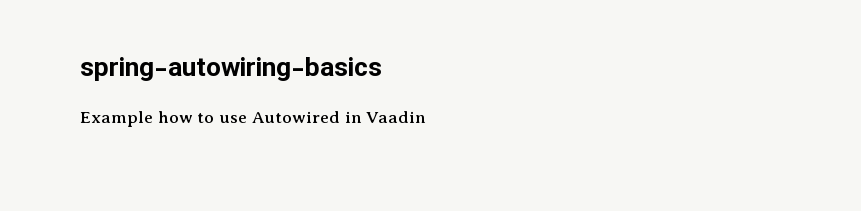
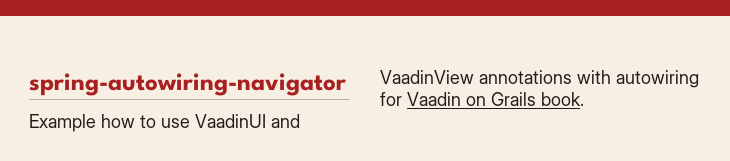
[80,57,382,81] spring-autowiring-basics -> [29,73,346,96] spring-autowiring-navigator
[251,111,427,123] Autowired in Vaadin -> [195,114,300,128] [380,70,699,88] [380,92,584,106] VaadinUI and VaadinView annotations with autowiring for Vaadin on Grails book.

